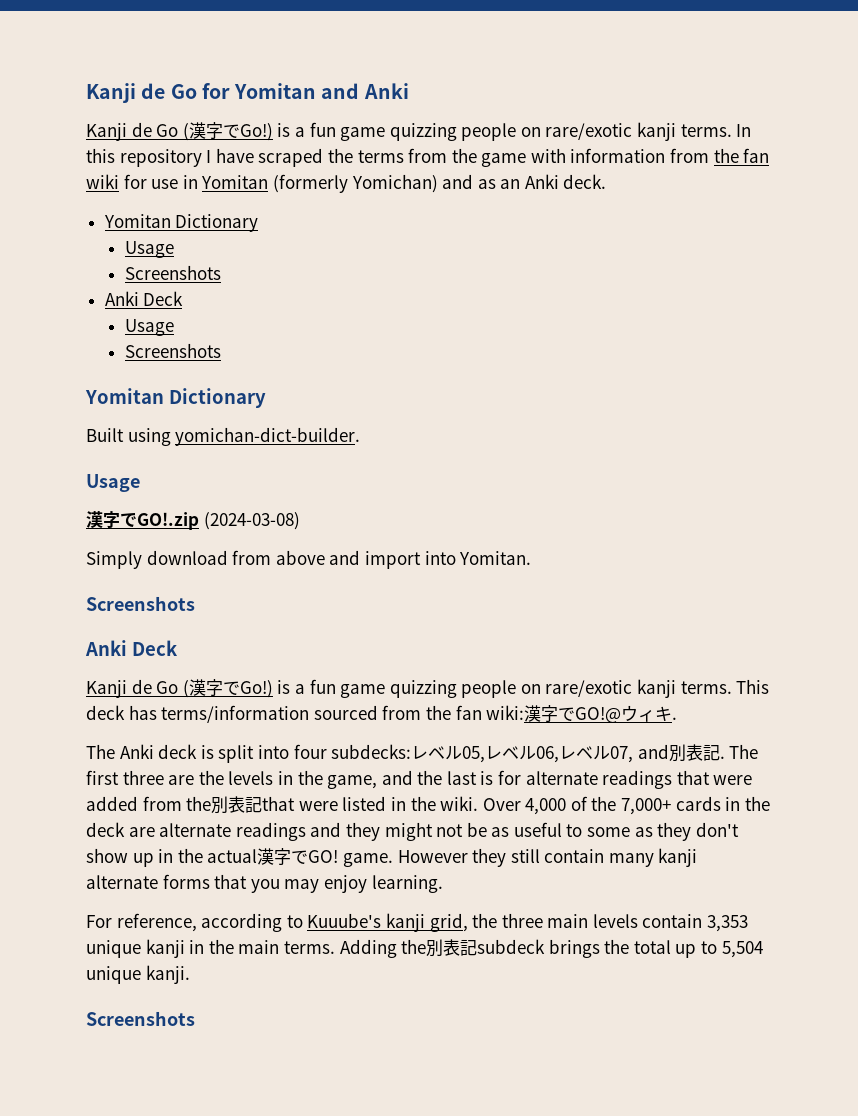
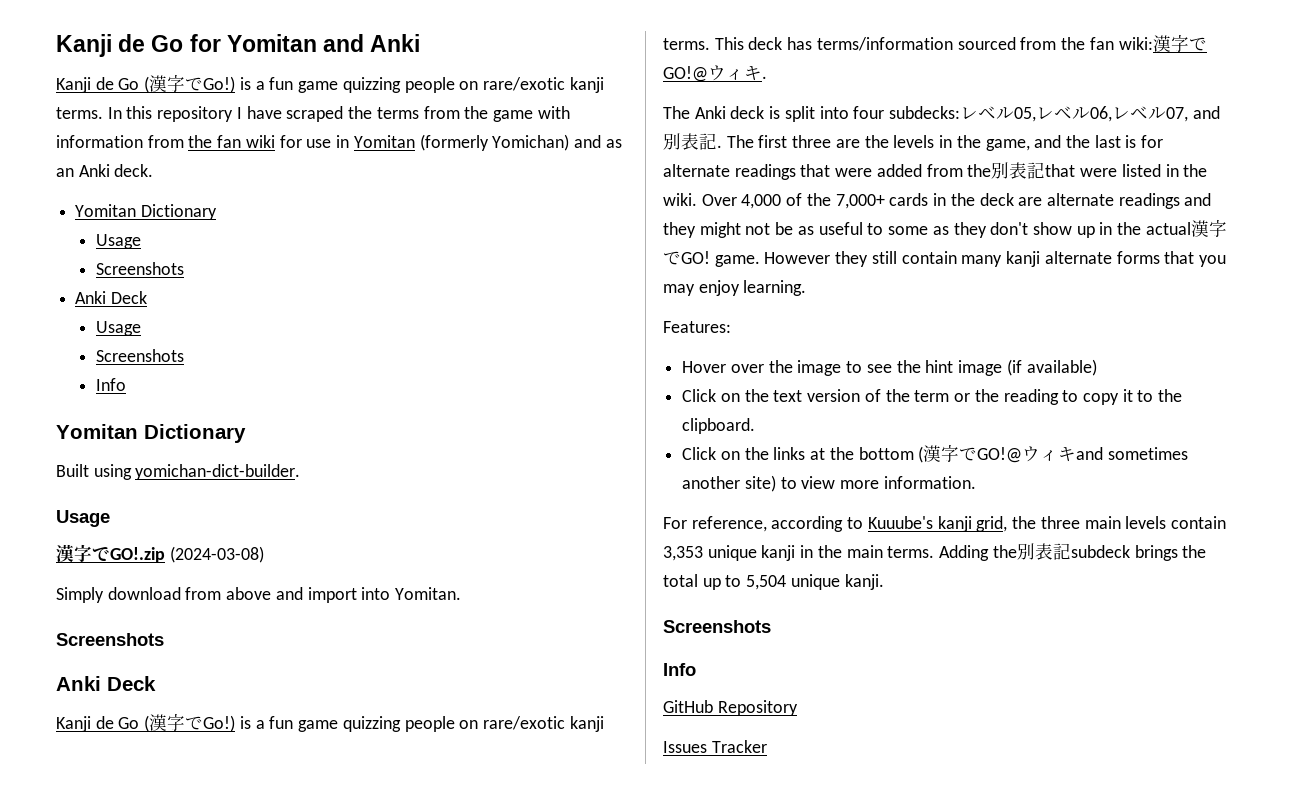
(221, 350) none -> [95,378,126,391] // Info
(443, 884) none -> [663,321,731,333] [682,359,1097,376] [682,389,1183,405] [682,418,756,434] [682,444,1189,463] [682,475,976,492] // Features: // Hover over the image to see the hint image (if available) // Click on the text version of the term or the reading to copy it to the clipboard. // Click on the links at the bottom (漢字でGO!@ウィキand sometimes another site) to view more information.
(195, 1018) none -> [663,663,696,676] [663,700,798,716] [663,740,767,753] // Info // GitHub Repository // Issues Tracker

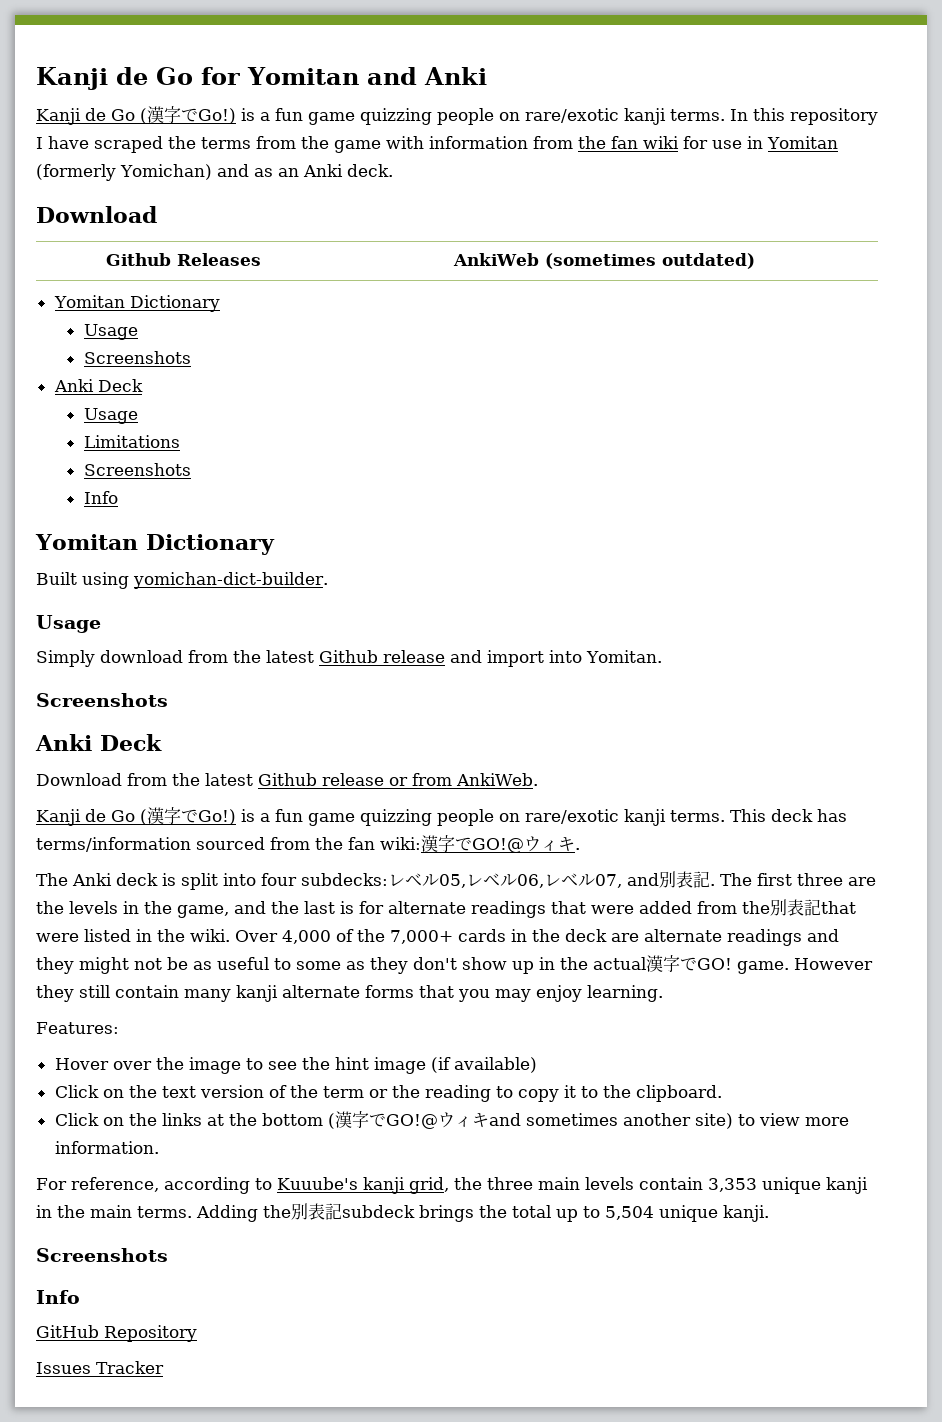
(154, 170) none -> [36,206,157,223] [106,253,261,266] [452,253,755,269] // Download // Github Releases | AnkiWeb (sometimes outdated)
(141, 328) none -> [83,435,180,448] // Limitations
[56,544,264,563] // 漢字でGO!.zip (2024-03-08) -> (101, 624) none
[226,587,272,600] above -> [233,650,445,663] the latest Github release
(156, 683) none -> [36,773,538,786] // Download from the latest Github release or from AnkiWeb.

